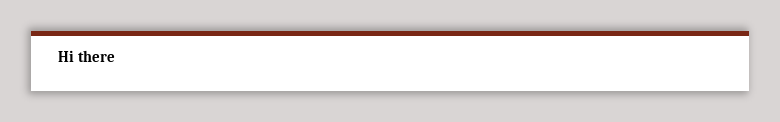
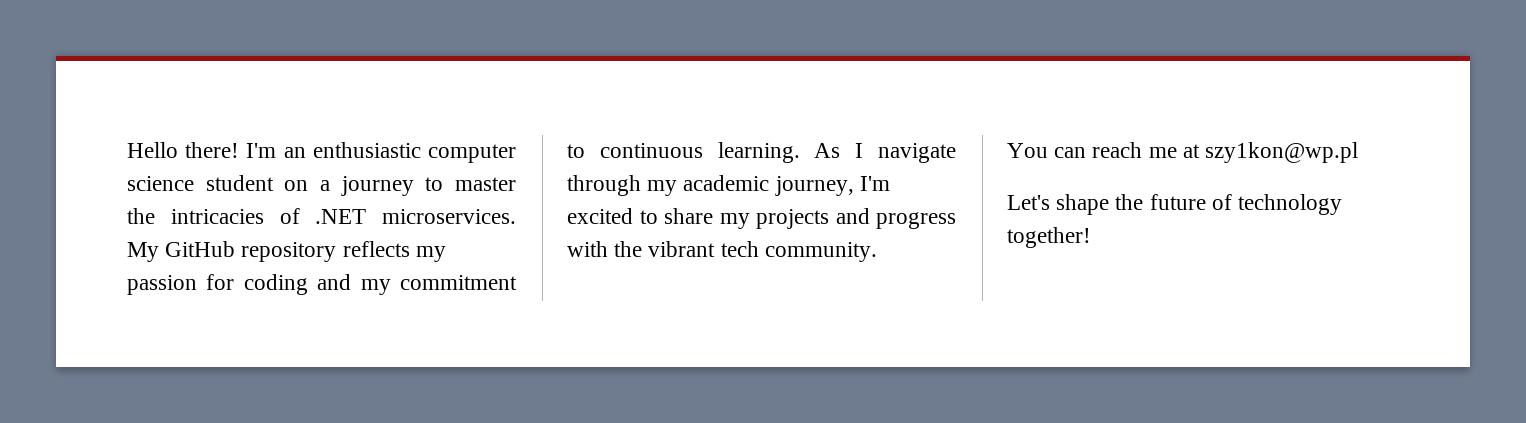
[58,50,116,62] Hi there -> [127,142,516,163] [127,175,516,196] [127,208,516,224] [127,241,446,262] [127,274,517,295] [567,142,956,163] [567,175,890,196] [567,208,956,229] [567,241,877,262] [1007,142,1359,163] [1007,194,1343,215] [1007,227,1091,248] Hello there! I'm an enthusiastic computer science student on a journey to master the intricacies of .NET microservices. My GitHub repository reflects my passion for coding and my commitment to continuous learning. As I navigate through my academic journey, I'm excited to share my projects and progress with the vibrant tech community. // You can reach me at szy1kon@wp.pl // Let's shape the future of technology together!

